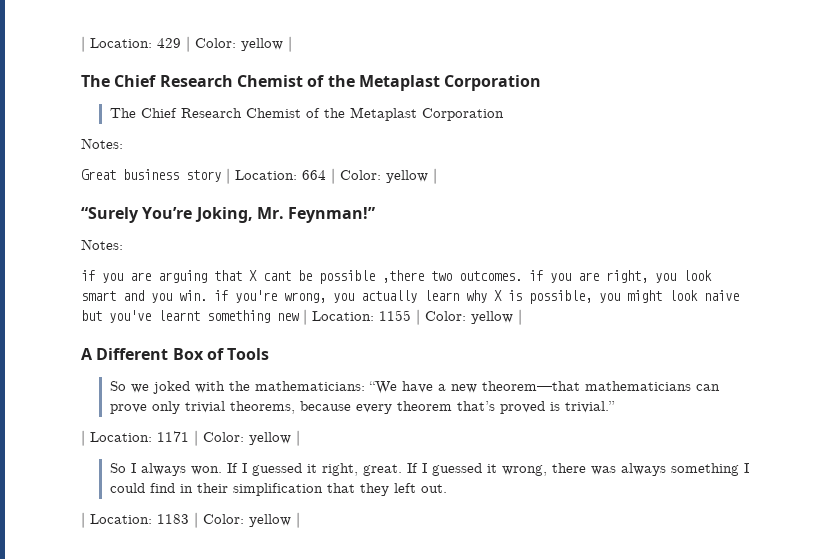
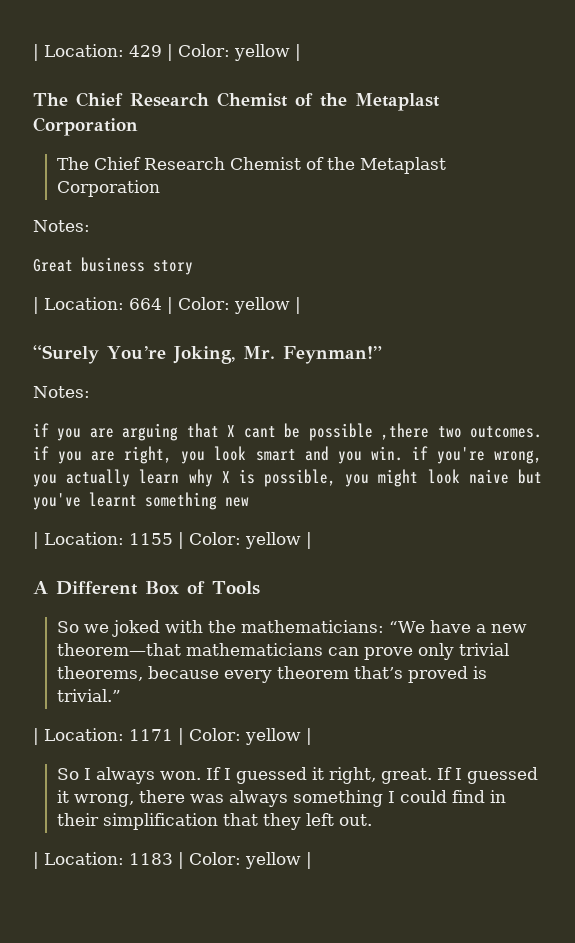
(221, 176) none -> (193, 267) //
(299, 317) none -> (249, 502) //

